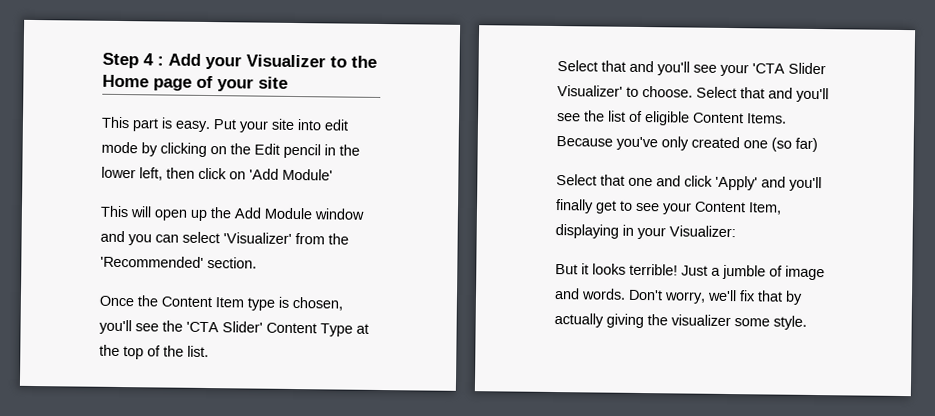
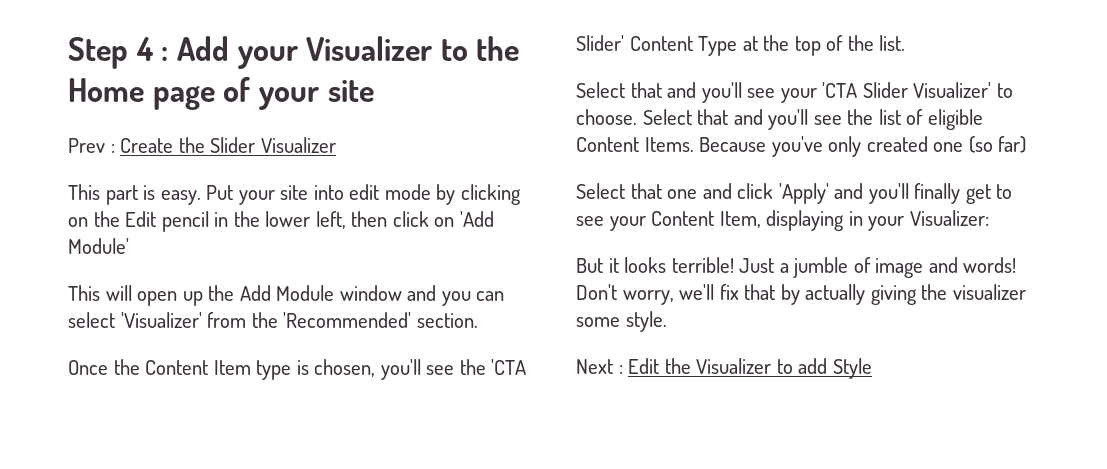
(288, 82) none -> [68,137,336,153] // Prev : Create the Slider Visualizer
[581,288,626,300] words. -> [963,257,1017,273] words!
(807, 322) none -> [576,358,872,379] // Next : Edit the Visualizer to add Style

